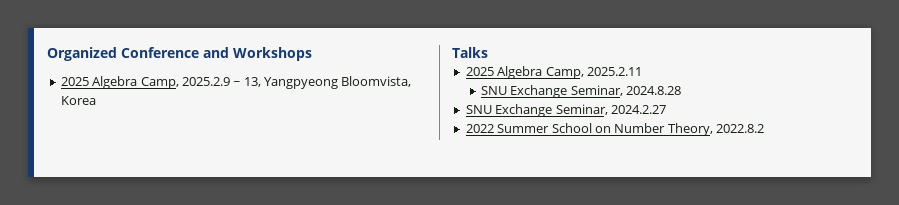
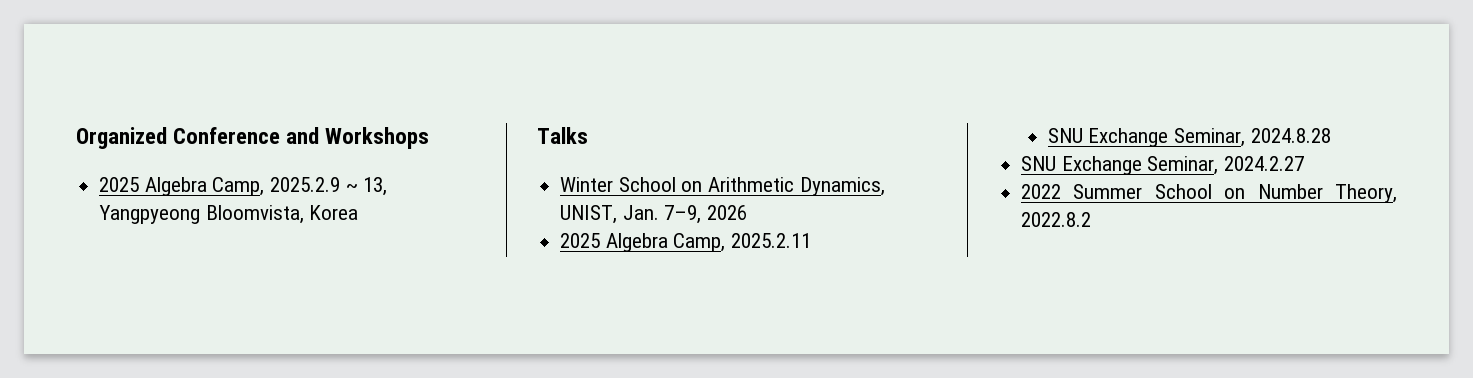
(488, 52) none -> [560,177,885,196] [560,205,748,224] // Winter School on Arithmetic Dynamics, UNIST, Jan. 7–9, 2026

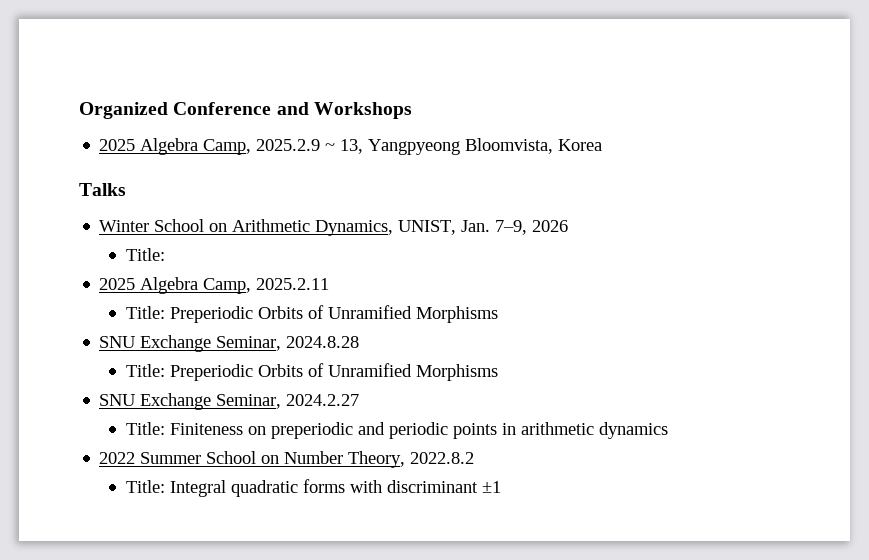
(748, 212) none -> [126,248,166,261] // Title:
[1047,128,1331,147] [1021,156,1305,175] SNU Exchange Seminar, 2024.8.28 // SNU Exchange Seminar, 2024.2.27 -> [126,305,499,323] [99,335,360,352] [126,363,499,381] [99,393,360,410] [126,422,669,439] Title: Preperiodic Orbits of Unramified Morphisms // SNU Exchange Seminar, 2024.8.28 // Title: Preperiodic Orbits of Unramified Morphisms // SNU Exchange Seminar, 2024.2.27 // Title: Finiteness on preperiodic and periodic points in arithmetic dynamics
(1092, 219) none -> [126,479,502,497] // Title: Integral quadratic forms with discriminant ±1

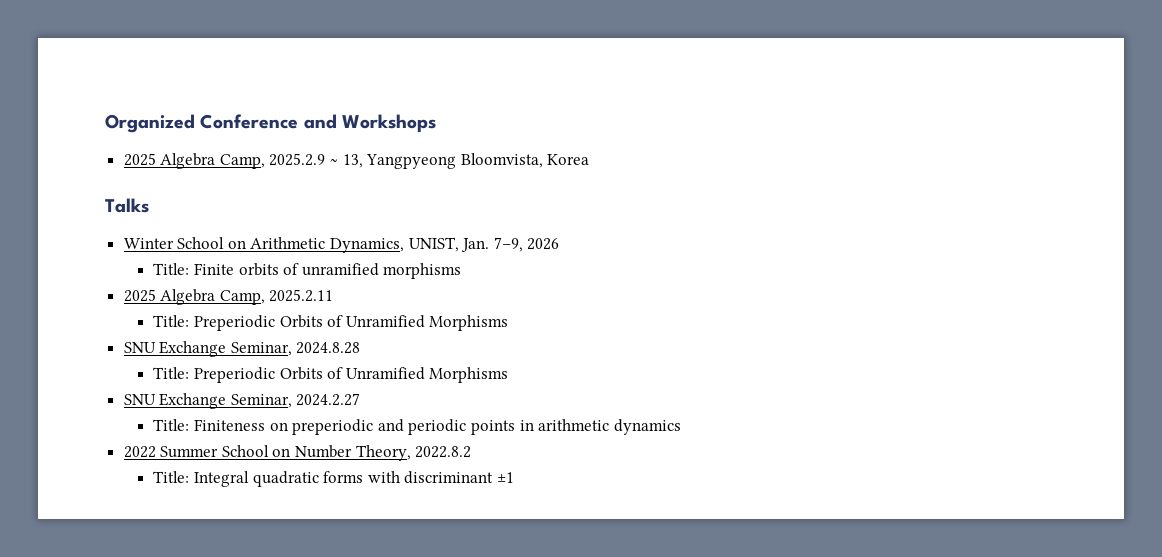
(166, 254) none -> [193,263,462,279] Finite orbits of unramified morphisms

